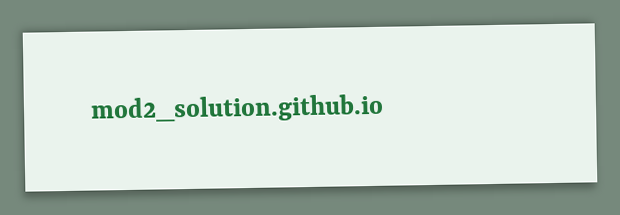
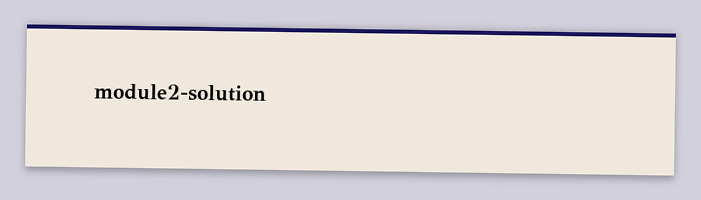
[90,93,384,124] mod2_solution.github.io -> [93,83,267,102] module2-solution

